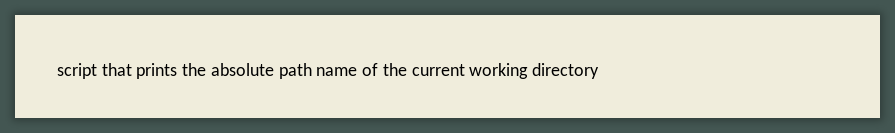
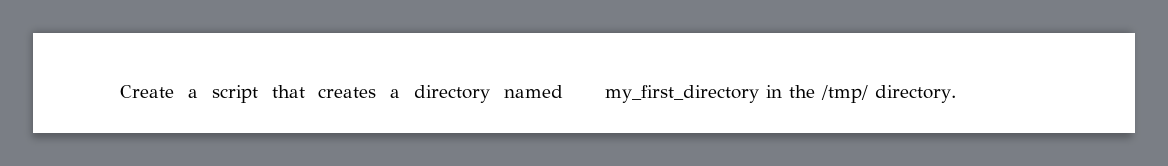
[57,63,599,79] script that prints the absolute path name of the current working directory -> [120,85,956,103] Create a script that creates a directory named my_first_directory in the /tmp/ directory.

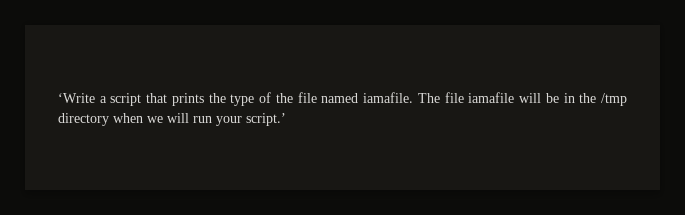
[120,85,174,98] Create -> [58,93,95,103] ‘Write
[318,85,956,103] creates a directory named my_first_directory in the /tmp/ directory. -> [171,92,627,106] [58,113,286,126] prints the type of the file named iamafile. The file iamafile will be in the /tmp directory when we will run your script.’

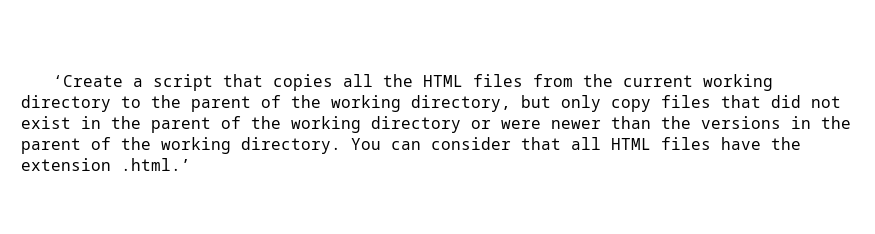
[58,93,95,103] ‘Write -> [53,75,124,87] ‘Create
[171,92,627,106] [58,113,286,126] prints the type of the file named iamafile. The file iamafile will be in the /tmp directory when we will run your script.’ -> [273,74,774,91] [21,95,841,112] [21,116,851,133] [21,137,801,154] [21,158,191,171] copies all the HTML files from the current working directory to the parent of the working directory, but only copy files that did not exist in the parent of the working directory or were newer than the versions in the parent of the working directory. You can consider that all HTML files have the extension .html.’

